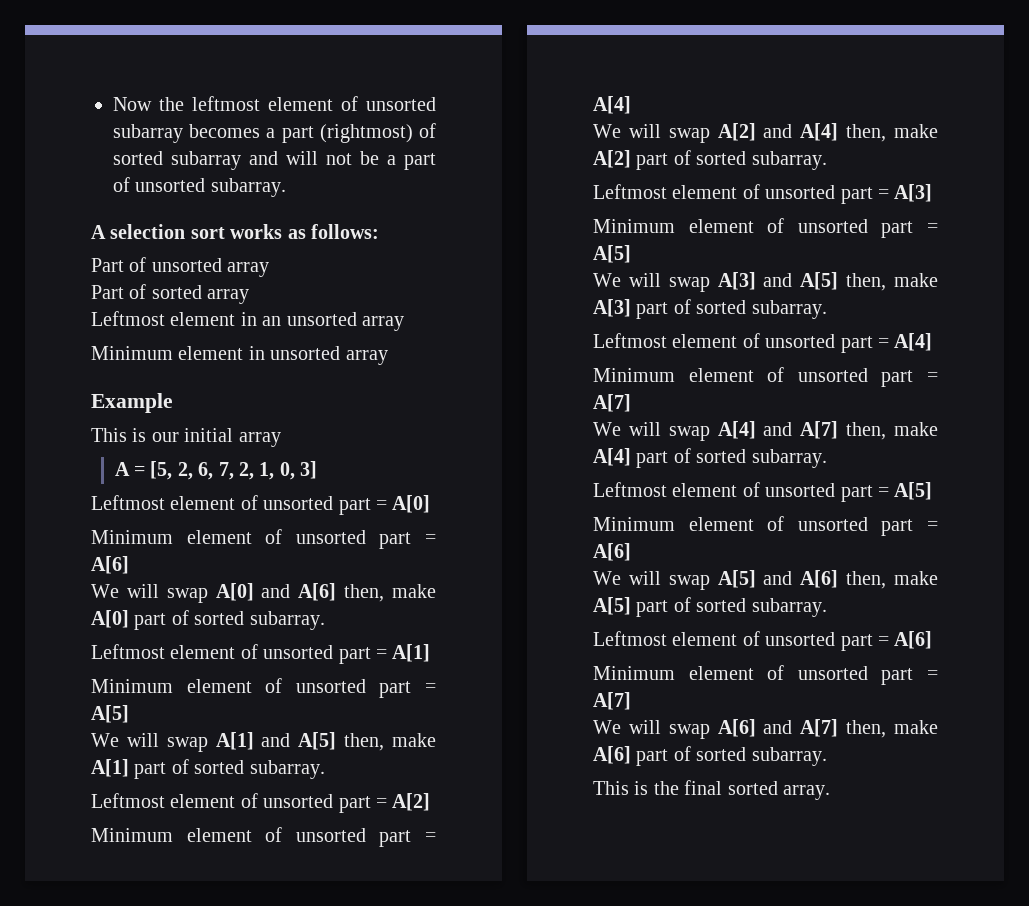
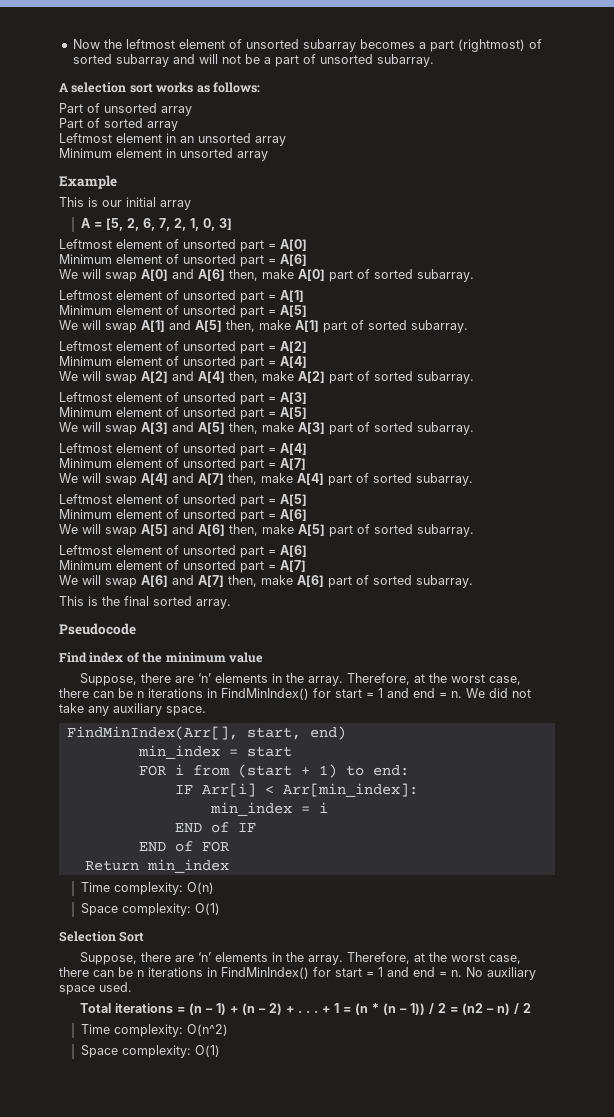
(830, 792) none -> [59,623,136,635] [59,652,263,663] [80,673,522,686] [59,688,531,700] [59,703,206,716] [66,726,346,740] [137,745,292,759] [138,764,409,778] [174,783,418,797] [209,802,328,816] [174,822,256,833] [138,841,229,852] [84,859,229,873] [80,882,214,895] [80,903,220,916] [59,931,145,942] [80,952,522,965] [59,967,536,980] [59,982,132,995] [80,1003,532,1015] [80,1024,228,1037] [80,1045,220,1058] // Pseudocode // Find index of the minimum value // Suppose, there are ‘n’ elements in the array. Therefore, at the worst case, there can be n iterations in FindMinIndex() for start = 1 and end = n. We did not take any auxiliary space. // FindMinIndex(Arr[], start, end) // min_index = start // FOR i from (start + 1) to end: // IF Arr[i] < Arr[min_index]: // min_index = i // END of IF // END of FOR // Return min_index // Time complexity: O(n) // Space complexity: O(1) // Selection Sort // Suppose, there are ‘n’ elements in the array. Therefore, at the worst case, there can be n iterations in FindMinIndex() for start = 1 and end = n. No auxiliary space used. // Total iterations = (n – 1) + (n – 2) + . . . + 1 = (n * (n – 1)) / 2 = (n2 – n) / 2 // Time complexity: O(n^2) // Space complexity: O(1)

